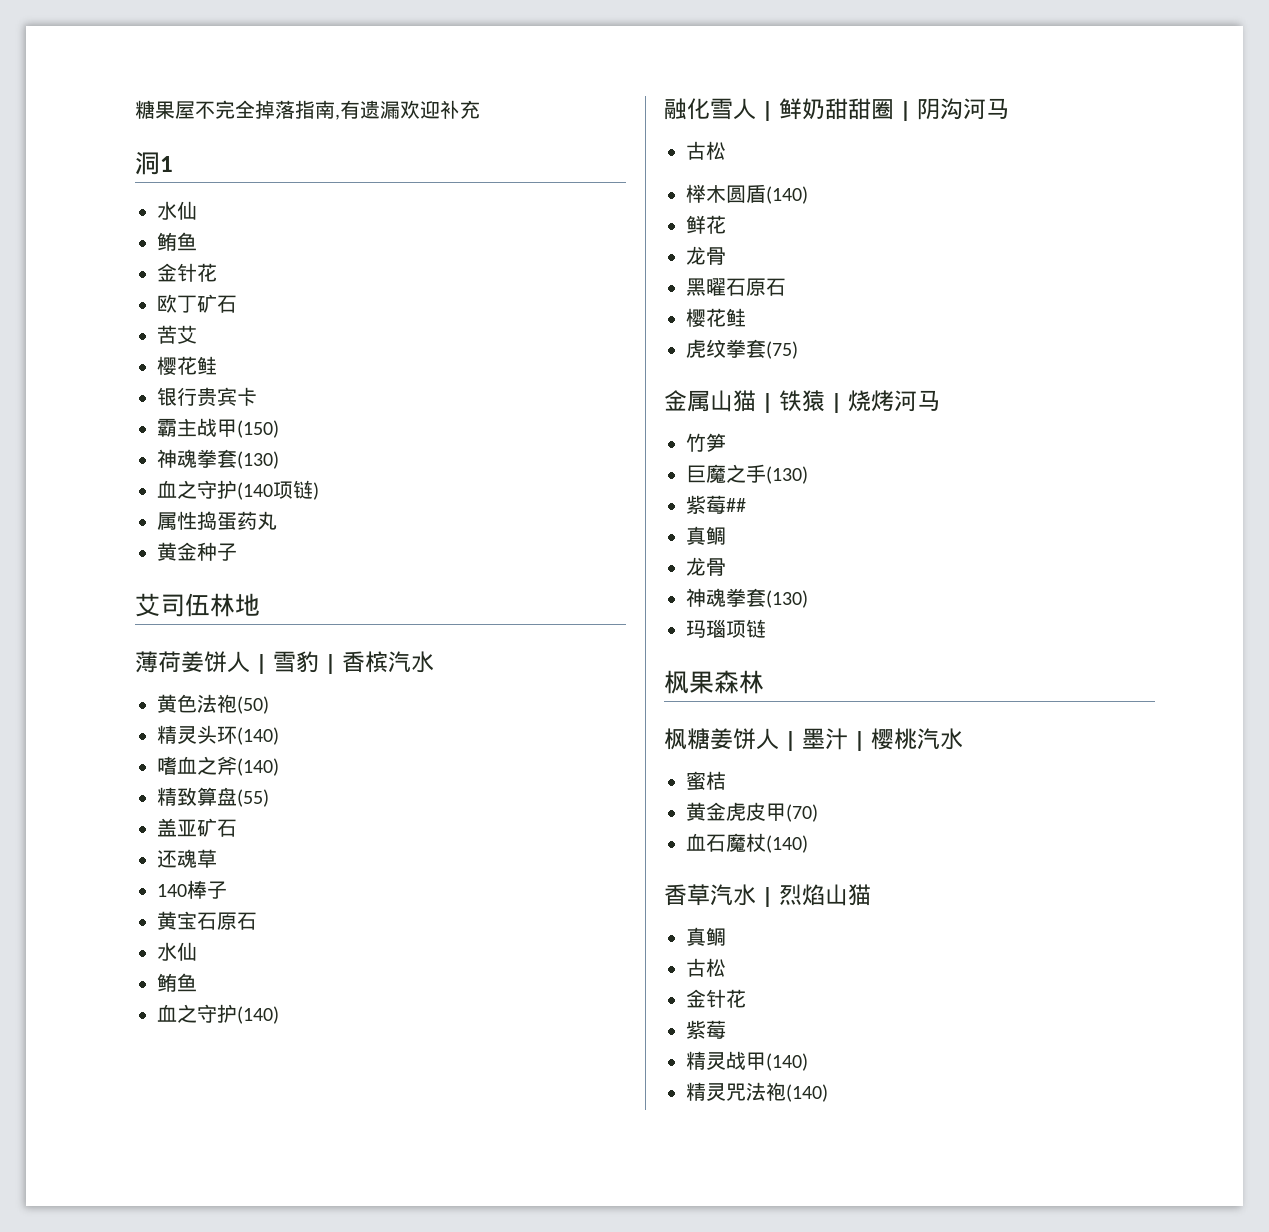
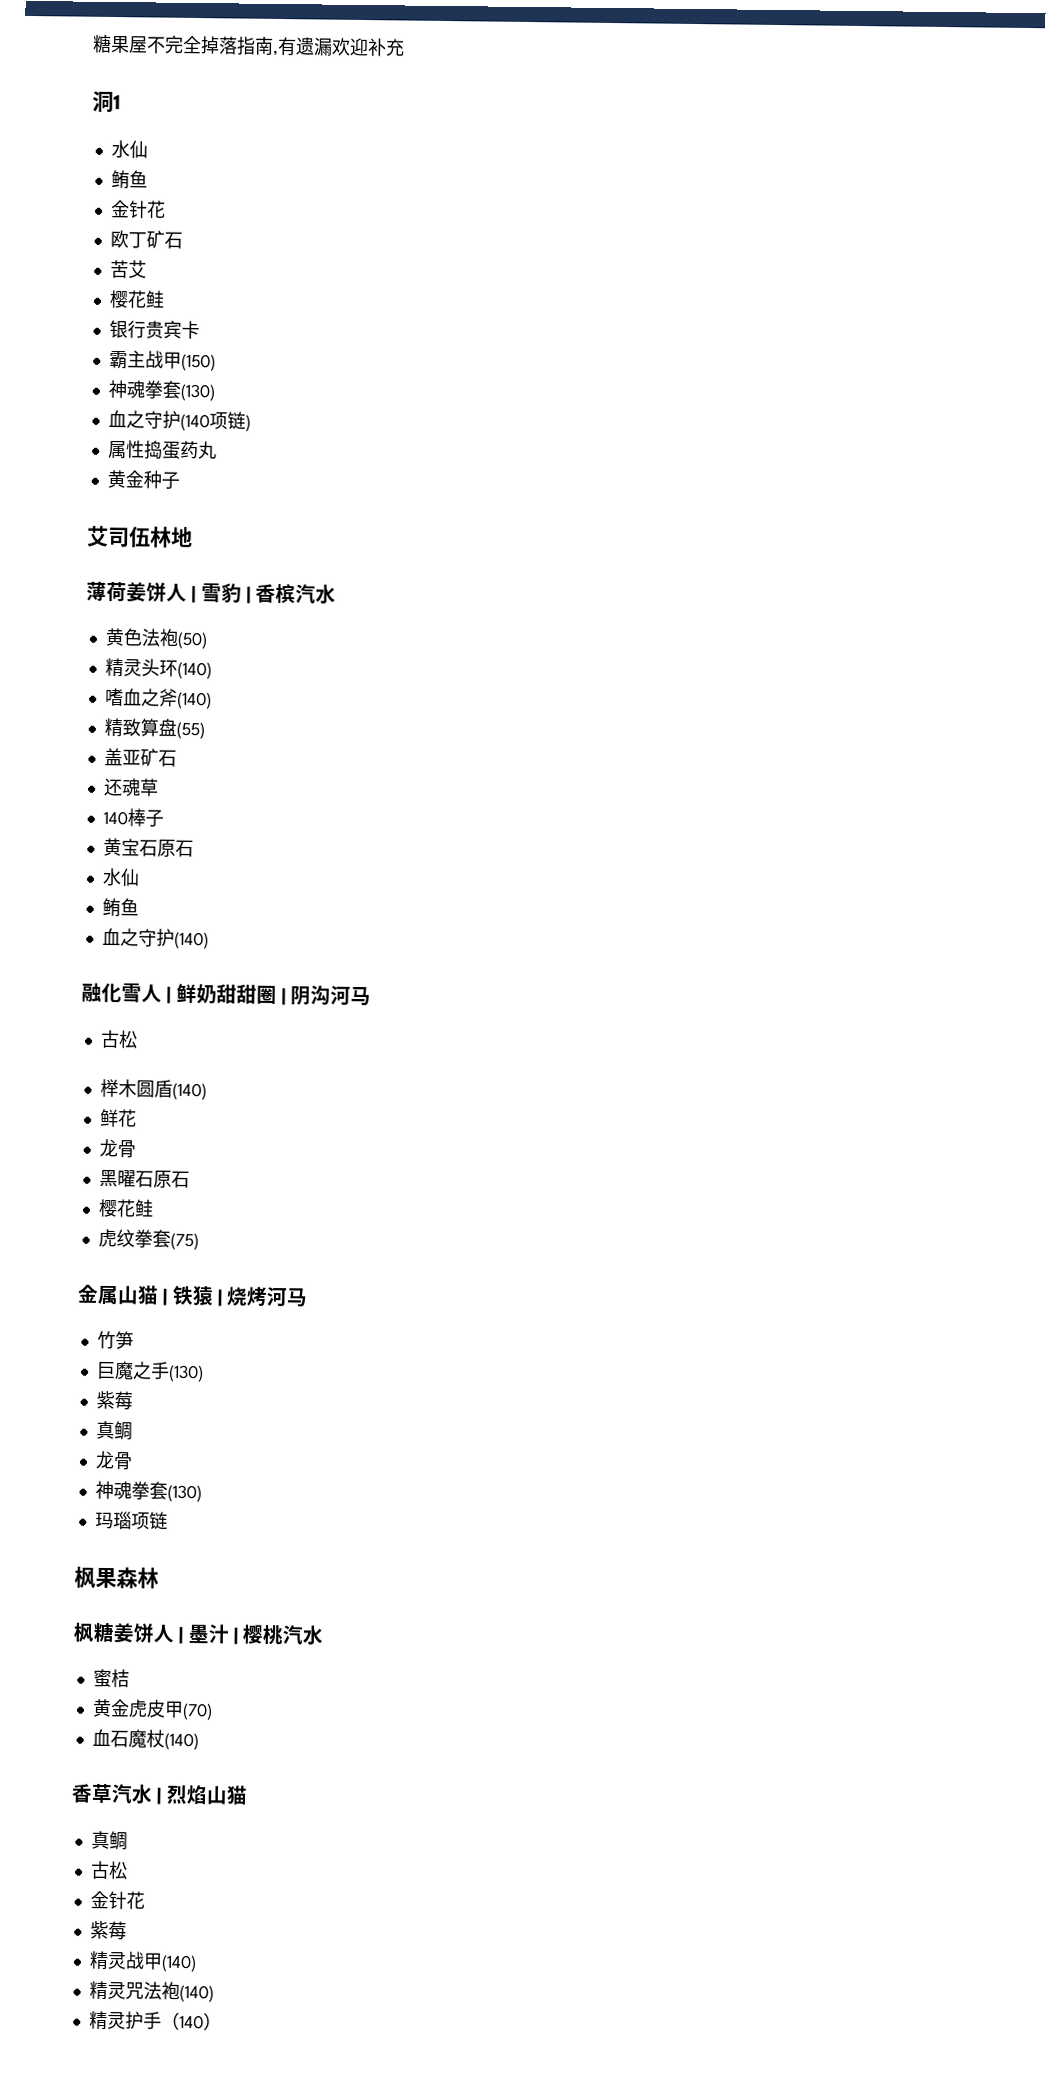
[726,498,746,512] ## -> (133, 1401) none
(828, 1093) none -> [88,2010,222,2031] // 精灵护手（140）

